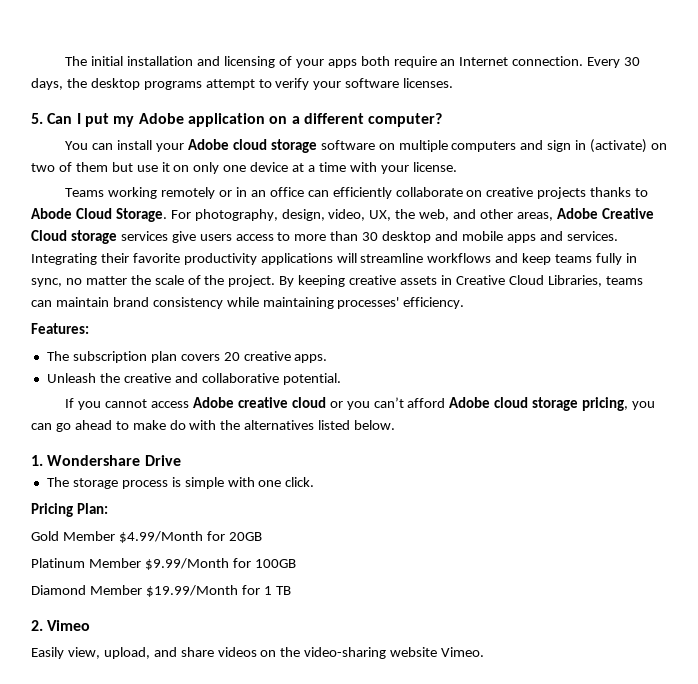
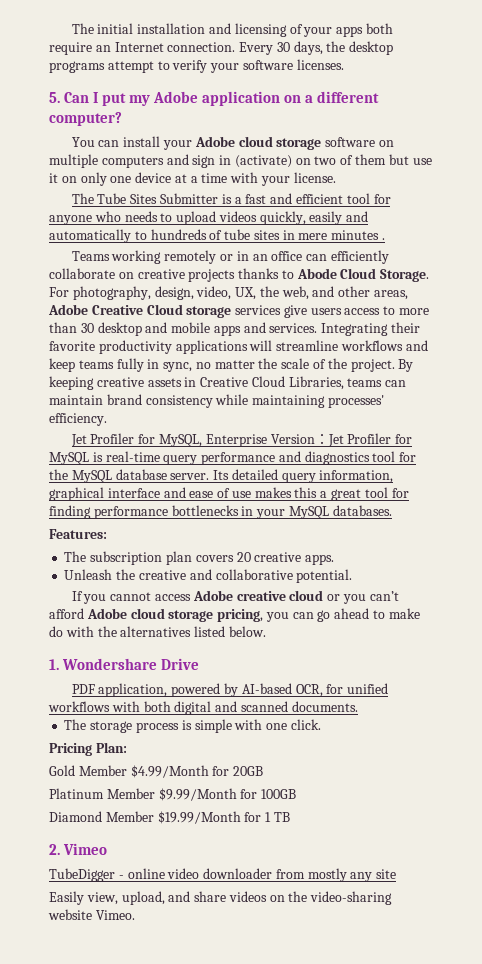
(457, 167) none -> [71,193,391,204] [49,211,369,225] [49,229,386,243] // The Tube Sites Submitter is a fast and efficient tool for anyone who needs to upload videos quickly, easily and automatically to hundreds of tube sites in mere minutes .
(465, 303) none -> [70,433,413,447] [49,451,417,465] [49,469,394,483] [49,487,409,501] [49,505,392,519] // Jet Profiler for MySQL, Enterprise Version：Jet Profiler for MySQL is real-time query performance and diagnostics tool for the MySQL database server. Its detailed query information, graphical interface and ease of use makes this a great tool for finding performance bottlenecks in your MySQL databases.
(181, 460) none -> [71,683,389,697] [48,701,358,715] // PDF application, powered by AI-based OCR, for unified workflows with both digital and scanned documents.
(91, 625) none -> [49,868,397,882] // TubeDigger - online video downloader from mostly any site

